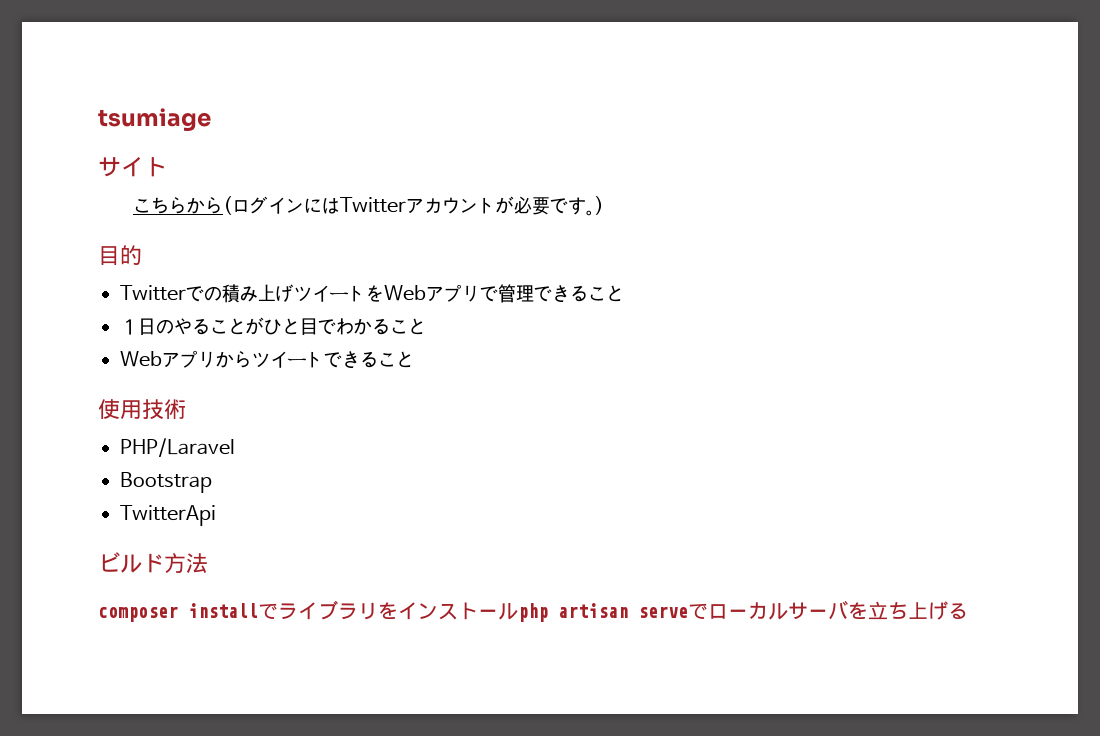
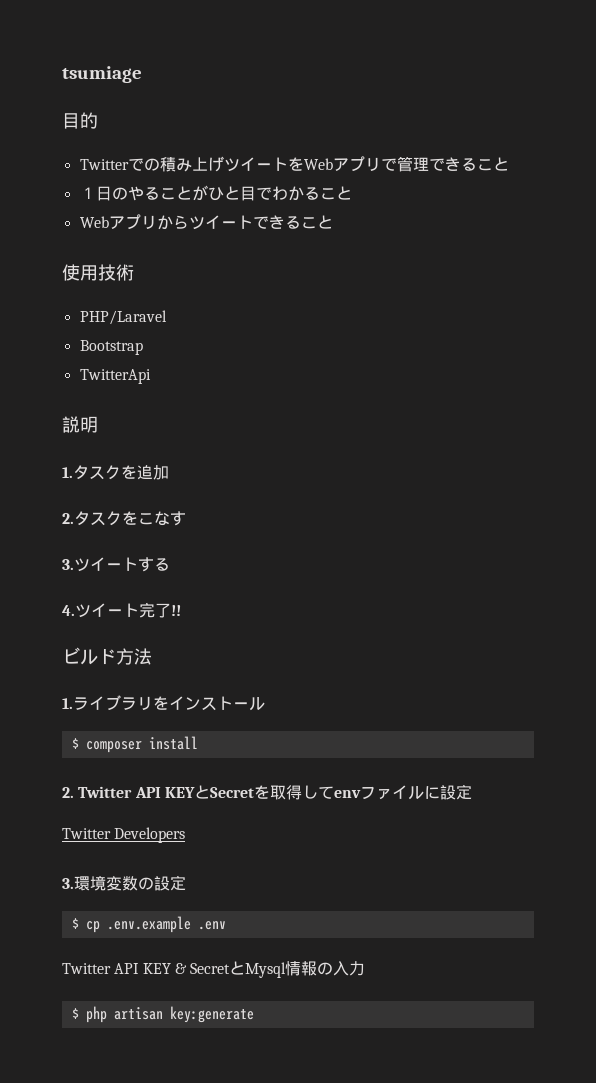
[98,157,167,177] [132,196,604,216] // サイト // こちらから(ログインにはTwitterアカウントが必要です。) -> (142, 74) none
(216, 515) none -> [62,416,98,433] [62,465,169,480] [62,511,186,526] [62,557,170,572] [62,602,181,618] // 説明 // 1.タスクを追加 // 2.タスクをこなす // 3.ツイートする // 4.ツイート完了!!
[98,603,278,622] composer installで -> [62,698,73,709] 1.
[518,600,968,622] php artisan serveでローカルサーバを立ち上げる -> [71,736,198,753] [62,784,472,800] [62,827,186,843] [62,875,186,891] [71,916,226,933] [62,961,366,978] [71,1006,254,1023] // $ composer install // 2. Twitter API KEYとSecretを取得してenvファイルに設定 // Twitter Developers // 3.環境変数の設定 // $ cp .env.example .env // Twitter API KEY & SecretとMysql情報の入力 // $ php artisan key:generate

